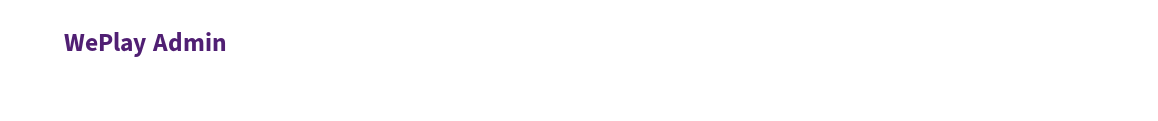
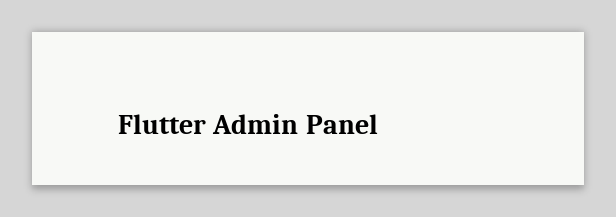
[64,32,227,57] WePlay Admin -> [118,114,378,134] Flutter Admin Panel

